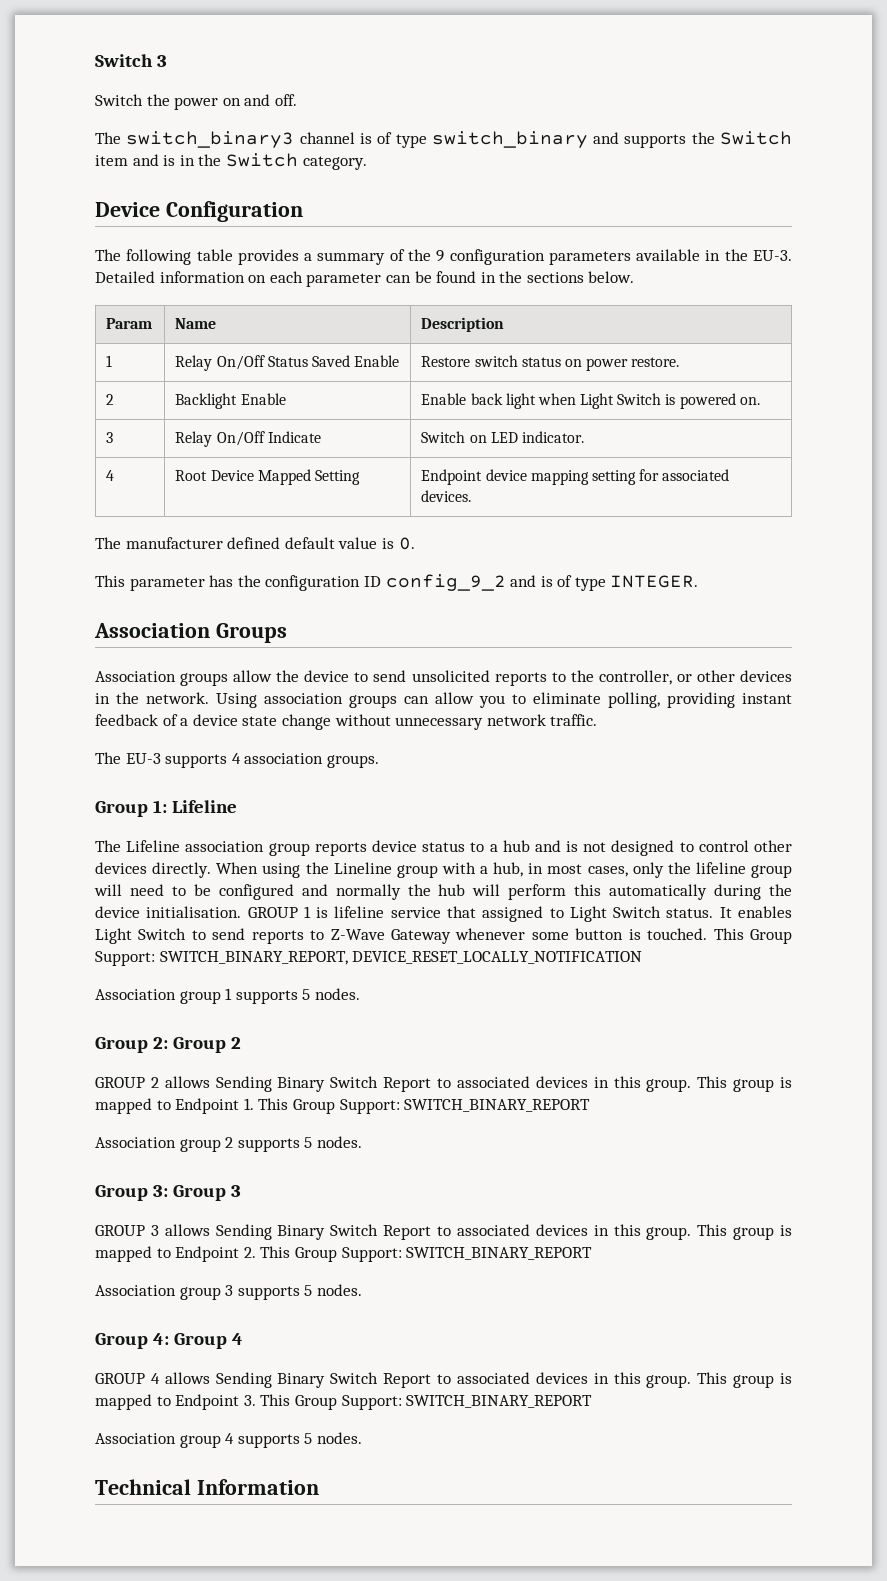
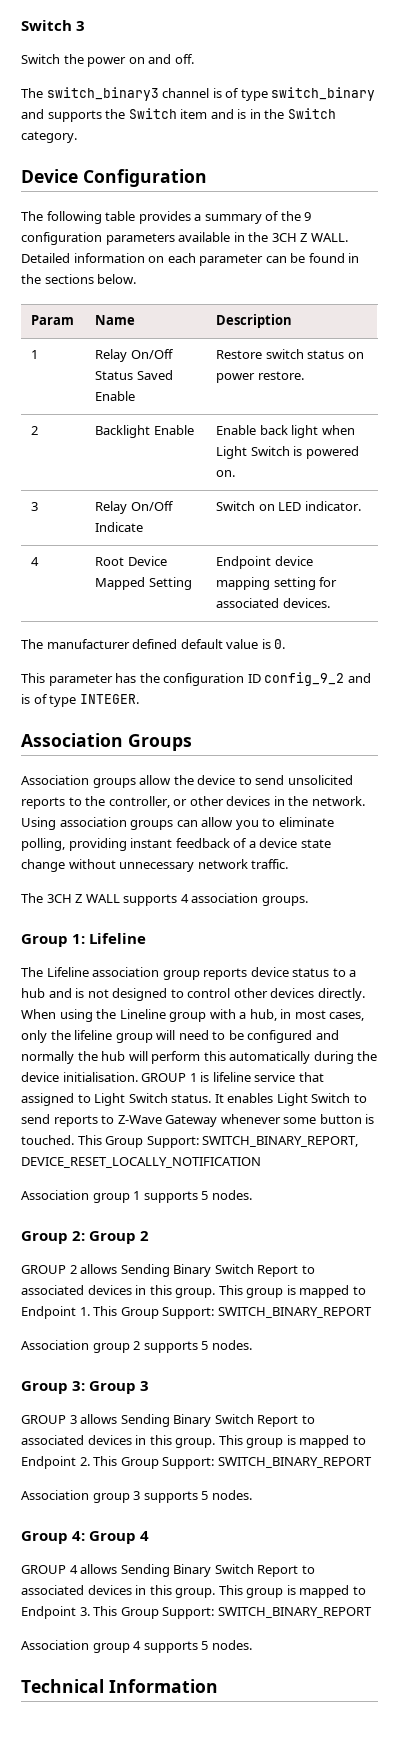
[753,250,793,261] EU-3. -> [271,233,348,242] 3CH Z WALL.
[125,753,161,764] EU-3 -> [46,894,120,903] 3CH Z WALL

